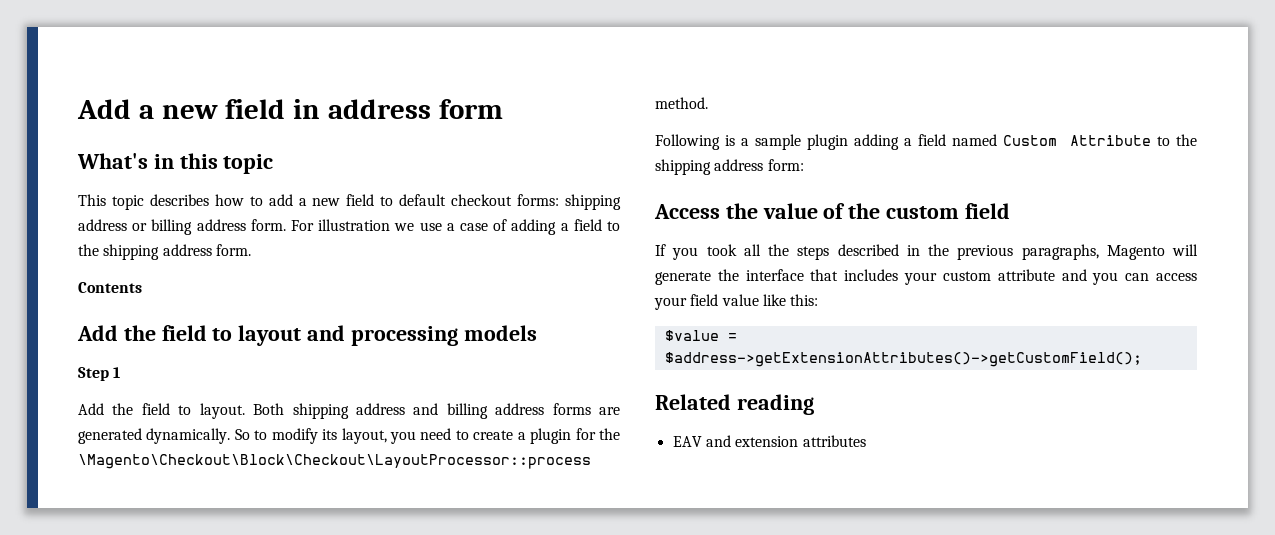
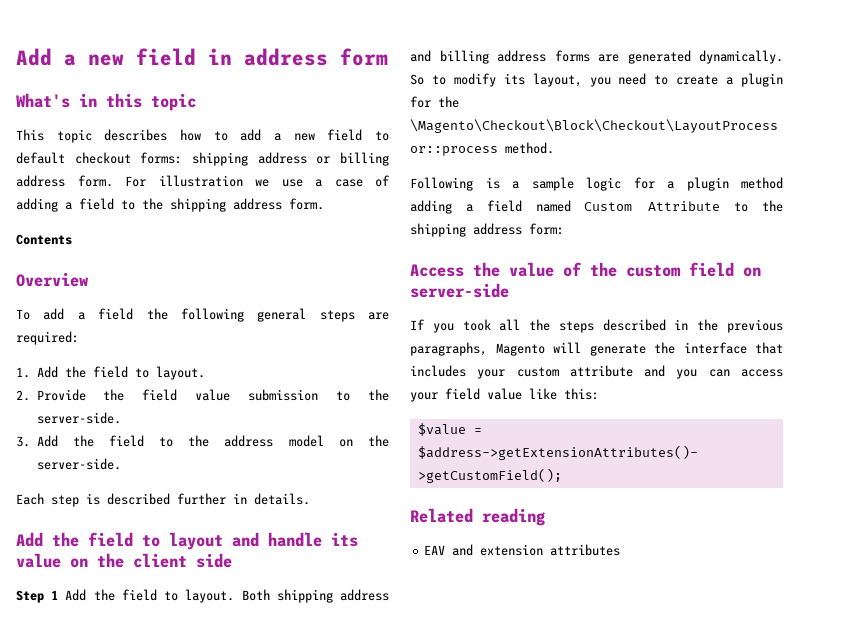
(142, 287) none -> [16,272,89,287] [16,308,389,322] [16,331,79,345] [16,366,205,380] [16,389,389,401] [36,412,121,424] [16,435,389,447] [36,458,121,470] [16,493,310,507] // Overview // To add a field the following general steps are required: // 1. Add the field to layout. // 2. Provide the field value submission to the server-side. // 3. Add the field to the address model on the server-side. // Each step is described further in details.
[350,325,537,346] processing models -> [268,532,358,547] [16,553,232,568] handle its value on the client side
(121, 372) // -> (59, 595) none
[807,134,849,150] plugin -> [586,177,783,191] logic for a plugin method
(1010, 211) none -> [743,267,761,277] [410,283,509,298] on server-side

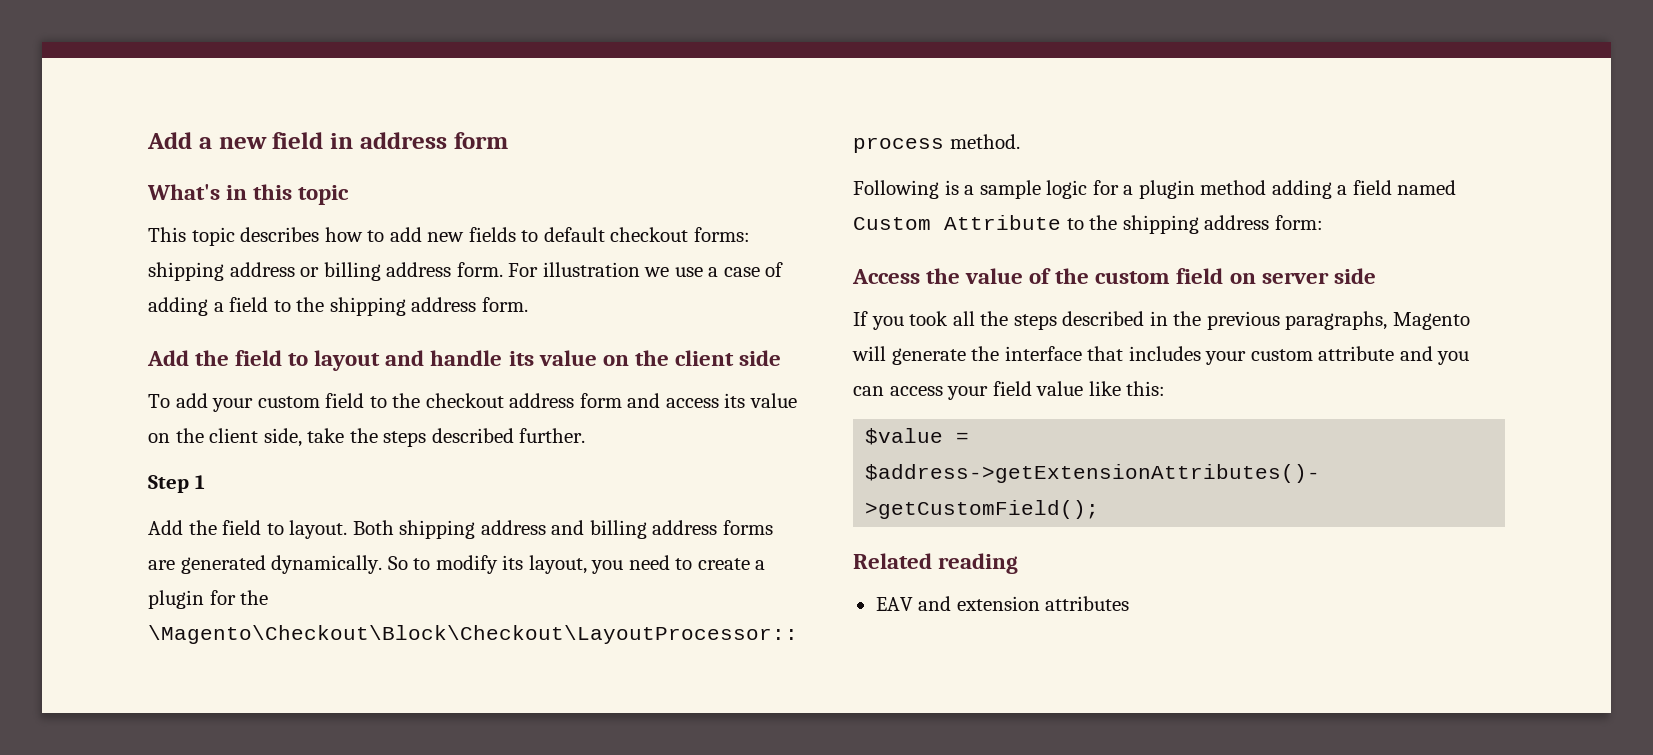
[274,129,363,141] a new field -> [427,227,516,242] new fields
[16,234,72,245] [16,272,89,287] [16,308,389,322] [16,331,79,345] [16,366,205,380] [16,389,389,401] [36,412,121,424] [16,435,389,447] [36,458,121,470] [16,493,310,507] // Contents // Overview // To add a field the following general steps are required: // 1. Add the field to layout. // 2. Provide the field value submission to the server-side. // 3. Add the field to the address model on the server-side. // Each step is described further in details. -> (528, 304) none
(232, 560) none -> [148,393,797,412] [148,428,586,447] // To add your custom field to the checkout address form and access its value on the client side, take the steps described further.
(59, 595) none -> (205, 482) //
[410,283,509,298] server-side -> [1261,268,1376,284] server side

